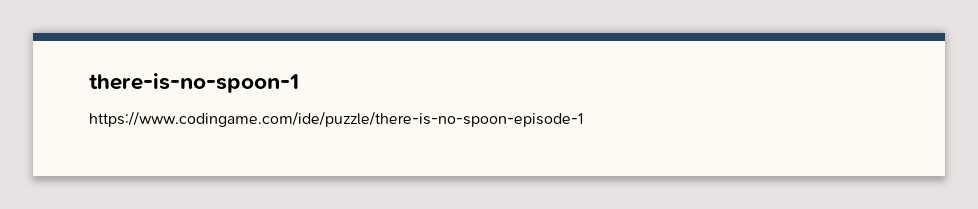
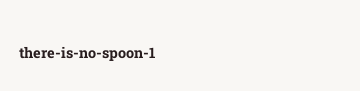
[89,111,583,127] // https://www.codingame.com/ide/puzzle/there-is-no-spoon-episode-1 -> (155, 53) none

